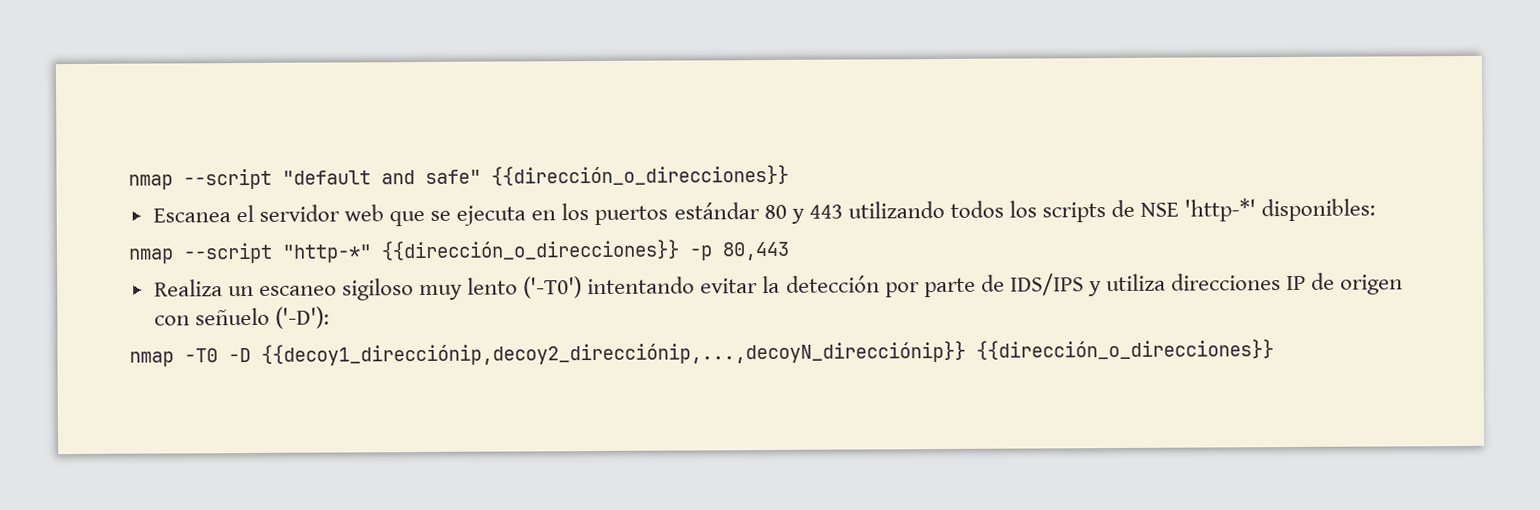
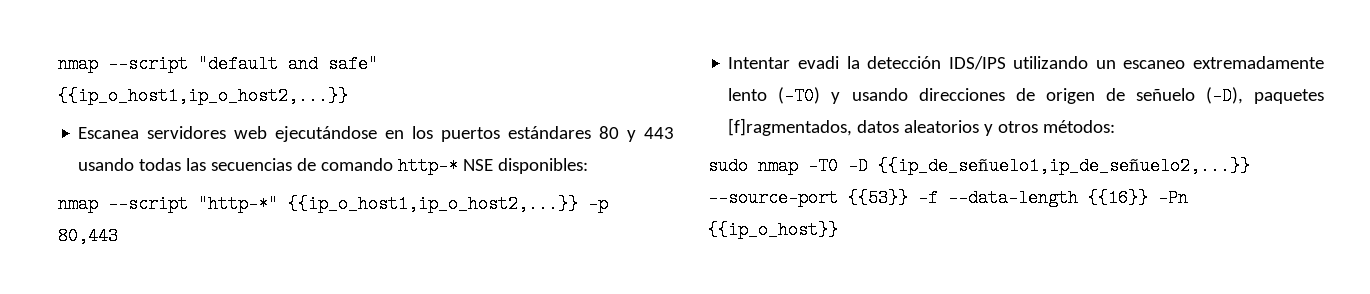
[491,164,789,186] {{dirección_o_direcciones}} -> [58,87,348,105] {{ip_o_host1,ip_o_host2,...}}
[235,204,527,227] el servidor web que se ejecuta -> [147,126,378,142] servidores web ejecutándose
[673,202,760,220] estándar -> [508,126,592,139] estándares
[847,198,1257,223] utilizando todos los scripts de NSE 'http-*' -> [78,157,494,175] usando todas las secuencias de comando http-* NSE
[381,239,680,261] {{dirección_o_direcciones}} -> [288,195,578,213] {{ip_o_host1,ip_o_host2,...}}
[153,272,1404,301] [153,306,330,329] [129,339,1274,367] Realiza un escaneo sigiloso muy lento ('-T0') intentando evitar la detección por parte de IDS/IPS y utiliza direcciones IP de origen con señuelo ('-D'): // nmap -T0 -D {{decoy1_direcciónip,decoy2_direcciónip,...,decoyN_direcciónip}} {{dirección_o_direcciones}} -> [728,56,1324,70] [728,87,1324,105] [728,118,1116,136] [708,157,1250,175] [708,189,1188,207] [708,221,838,239] Intentar evadi la detección IDS/IPS utilizando un escaneo extremadamente lento (-T0) y usando direcciones de origen de señuelo (-D), paquetes [f]ragmentados, datos aleatorios y otros métodos: // sudo nmap -T0 -D {{ip_de_señuelo1,ip_de_señuelo2,...}} --source-port {{53}} -f --data-length {{16}} -Pn {{ip_o_host}}

